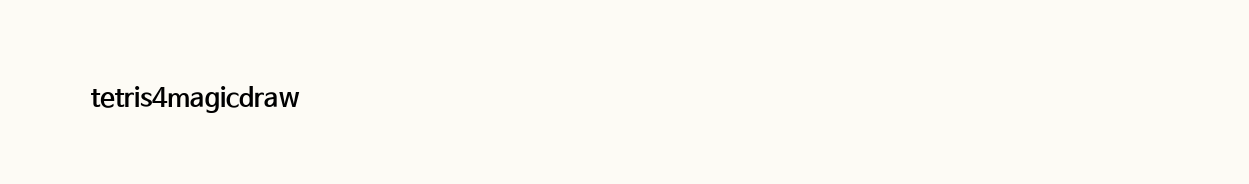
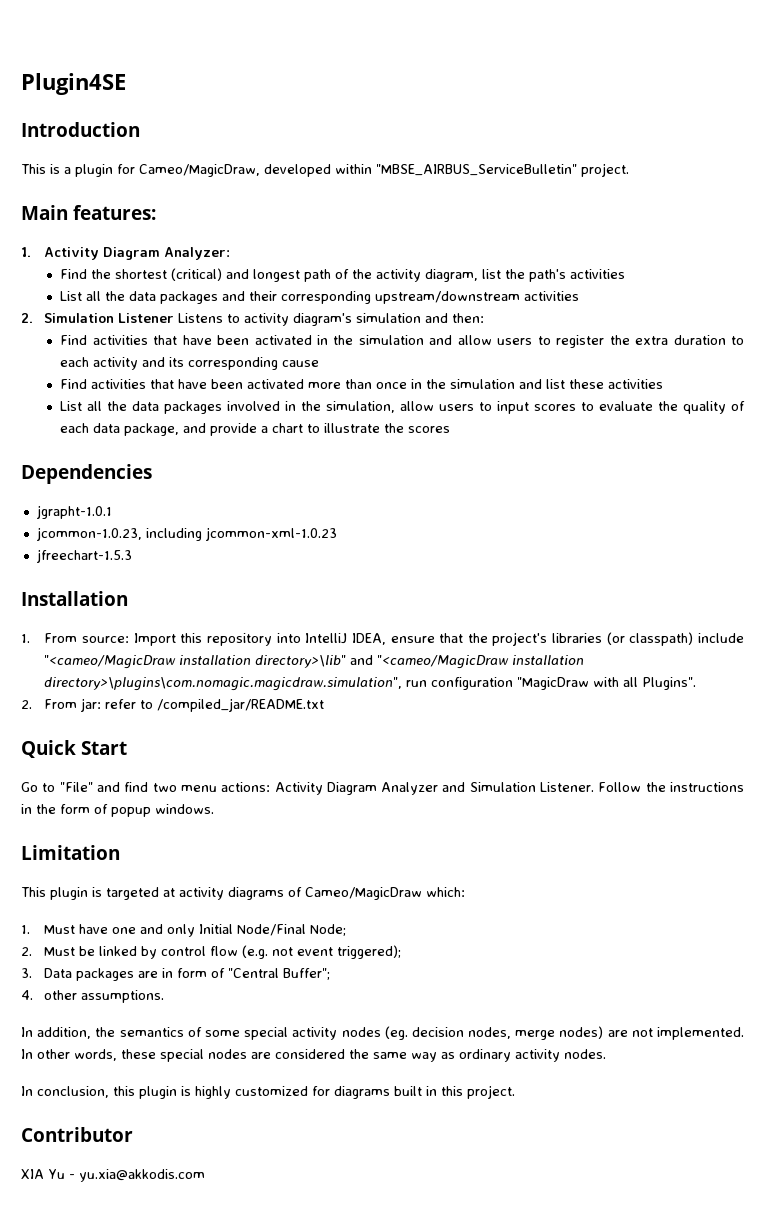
[91,86,300,113] tetris4magicdraw -> [21,73,126,95] [21,122,140,137] [21,163,629,177] [21,205,156,220] [21,247,231,260] [60,268,626,282] [60,291,580,304] [21,313,485,326] [60,335,744,348] [60,357,320,370] [60,379,664,389] [60,401,746,414] [60,423,451,436] [21,464,152,484] [36,505,112,519] [36,527,337,541] [36,549,132,563] [21,591,128,606] [21,632,745,646] [44,655,585,669] [44,677,697,691] [21,698,325,712] [21,740,127,758] [21,782,744,795] [21,804,214,817] [21,845,120,860] [21,887,465,900] [21,924,347,937] [21,945,402,959] [21,968,331,981] [21,990,165,1003] [21,1026,744,1040] [21,1049,606,1062] [21,1085,515,1099] [21,1127,133,1142] [21,1169,205,1182] Plugin4SE // Introduction // This is a plugin for Cameo/MagicDraw, developed within "MBSE_AIRBUS_ServiceBulletin" project. // Main features: // 1. Activity Diagram Analyzer: // Find the shortest (critical) and longest path of the activity diagram, list the path's activities // List all the data packages and their corresponding upstream/downstream activities // 2. Simulation Listener Listens to activity diagram's simulation and then: // Find activities that have been activated in the simulation and allow users to register the extra duration to each activity and its corresponding cause // Find activities that have been activated more than once in the simulation and list these activities // List all the data packages involved in the simulation, allow users to input scores to evaluate the quality of each data package, and provide a chart to illustrate the scores // Dependencies // jgrapht-1.0.1 // jcommon-1.0.23, including jcommon-xml-1.0.23 // jfreechart-1.5.3 // Installation // 1. From source: Import this repository into IntelliJ IDEA, ensure that the project's libraries (or classpath) include "<cameo/MagicDraw installation directory>\lib" and "<cameo/MagicDraw installation directory>\plugins\com.nomagic.magicdraw.simulation", run configuration "MagicDraw with all Plugins". // 2. From jar: refer to /compiled_jar/README.txt // Quick Start // Go to "File" and find two menu actions: Activity Diagram Analyzer and Simulation Listener. Follow the instructions in the form of popup windows. // Limitation // This plugin is targeted at activity diagrams of Cameo/MagicDraw which: // 1. Must have one and only Initial Node/Final Node; // 2. Must be linked by control flow (e.g. not event triggered); // 3. Data packages are in form of "Central Buffer"; // 4. other assumptions. // In addition, the semantics of some special activity nodes (eg. decision nodes, merge nodes) are not implemented. In other words, these special nodes are considered the same way as ordinary activity nodes. // In conclusion, this plugin is highly customized for diagrams built in this project. // Contributor // XIA Yu - yu.xia@akkodis.com

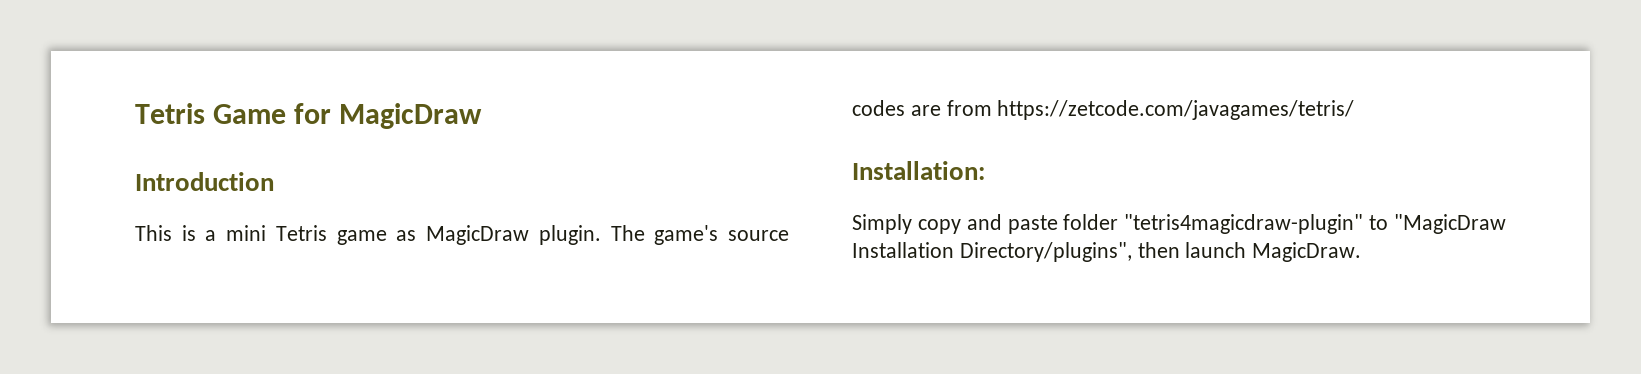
[21,73,126,95] Plugin4SE -> [135,103,483,129] Tetris Game for MagicDraw
[75,163,629,177] [21,205,156,220] [21,247,231,260] [60,268,626,282] [60,291,580,304] [21,313,485,326] [60,335,744,348] [60,357,320,370] [60,379,664,389] [60,401,746,414] [60,423,451,436] [21,464,152,484] [36,505,112,519] [36,527,337,541] [36,549,132,563] [21,591,128,606] [21,632,745,646] [44,655,585,669] [44,677,697,691] [21,698,325,712] [21,740,127,758] [21,782,744,795] [21,804,214,817] [21,845,120,860] [21,887,465,900] [21,924,347,937] [21,945,402,959] [21,968,331,981] [21,990,165,1003] [21,1026,744,1040] [21,1049,606,1062] [21,1085,515,1099] [21,1127,133,1142] [21,1169,205,1182] plugin for Cameo/MagicDraw, developed within "MBSE_AIRBUS_ServiceBulletin" project. // Main features: // 1. Activity Diagram Analyzer: // Find the shortest (critical) and longest path of the activity diagram, list the path's activities // List all the data packages and their corresponding upstream/downstream activities // 2. Simulation Listener Listens to activity diagram's simulation and then: // Find activities that have been activated in the simulation and allow users to register the extra duration to each activity and its corresponding cause // Find activities that have been activated more than once in the simulation and list these activities // List all the data packages involved in the simulation, allow users to input scores to evaluate the quality of each data package, and provide a chart to illustrate the scores // Dependencies // jgrapht-1.0.1 // jcommon-1.0.23, including jcommon-xml-1.0.23 // jfreechart-1.5.3 // Installation // 1. From source: Import this repository into IntelliJ IDEA, ensure that the project's libraries (or classpath) include "<cameo/MagicDraw installation directory>\lib" and "<cameo/MagicDraw installation directory>\plugins\com.nomagic.magicdraw.simulation", run configuration "MagicDraw with all Plugins". // 2. From jar: refer to /compiled_jar/README.txt // Quick Start // Go to "File" and find two menu actions: Activity Diagram Analyzer and Simulation Listener. Follow the instructions in the form of popup windows. // Limitation // This plugin is targeted at activity diagrams of Cameo/MagicDraw which: // 1. Must have one and only Initial Node/Final Node; // 2. Must be linked by control flow (e.g. not event triggered); // 3. Data packages are in form of "Central Buffer"; // 4. other assumptions. // In addition, the semantics of some special activity nodes (eg. decision nodes, merge nodes) are not implemented. In other words, these special nodes are considered the same way as ordinary activity nodes. // In conclusion, this plugin is highly customized for diagrams built in this project. // Contributor // XIA Yu - yu.xia@akkodis.com -> [226,225,790,245] [852,100,1355,120] [852,161,985,180] [852,214,1506,234] [852,242,1362,262] mini Tetris game as MagicDraw plugin. The game's source codes are from https://zetcode.com/javagames/tetris/ // Installation: // Simply copy and paste folder "tetris4magicdraw-plugin" to "MagicDraw Installation Directory/plugins", then launch MagicDraw.

